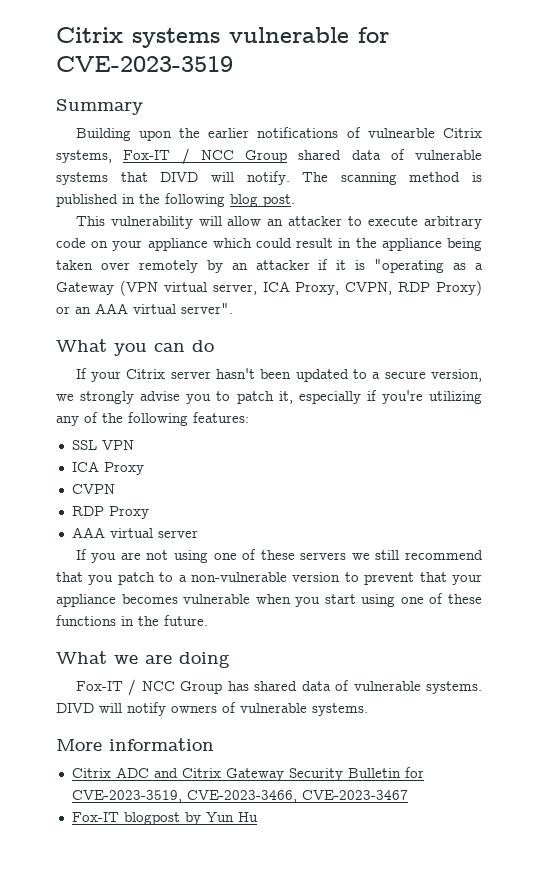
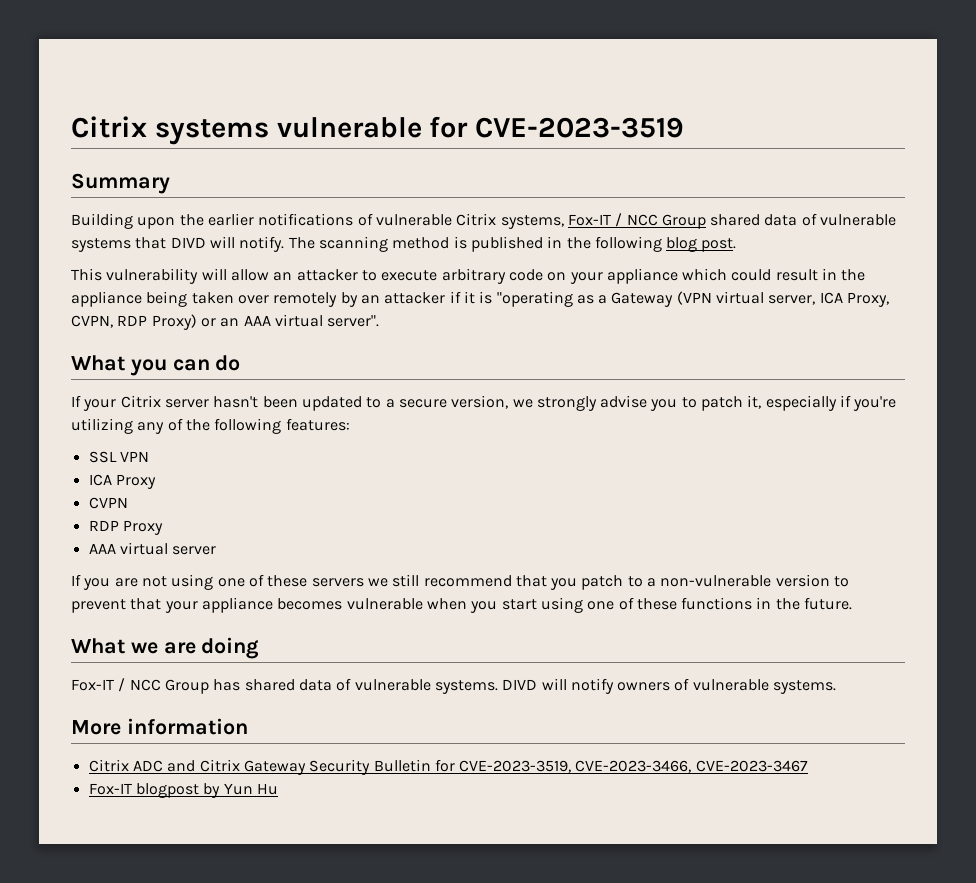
[367,128,435,138] vulnearble -> [375,214,452,226] vulnerable

